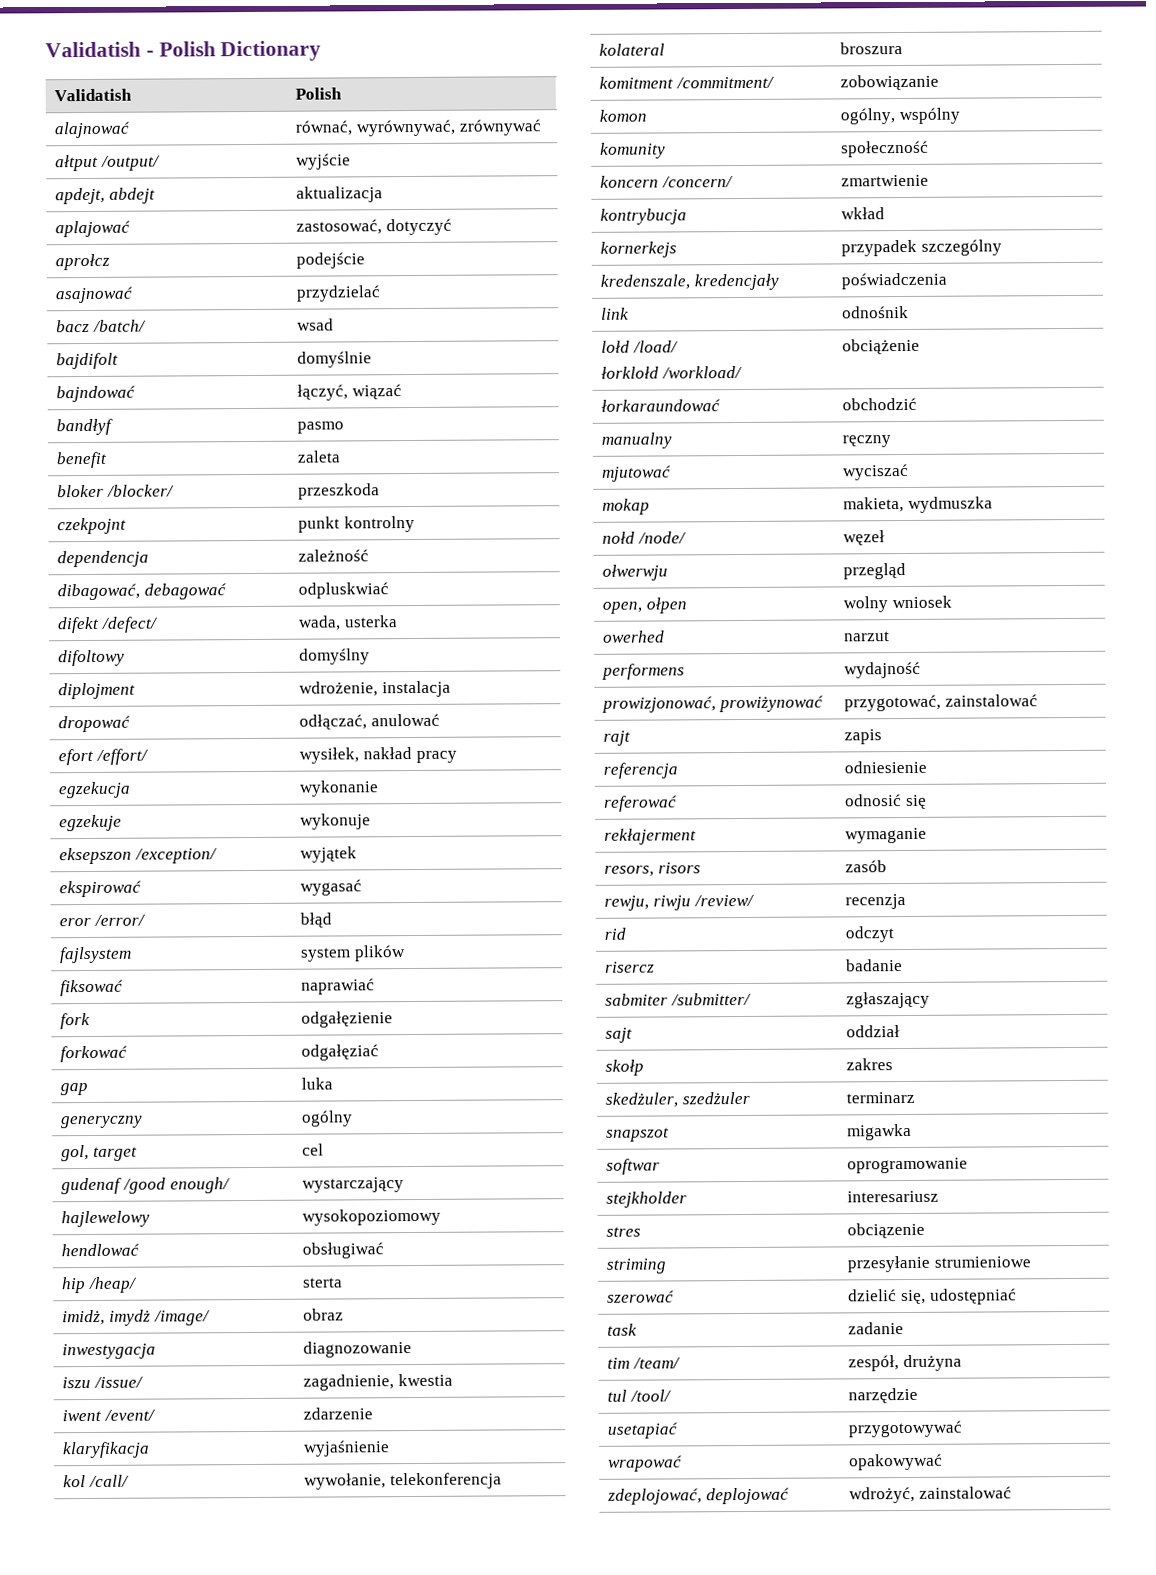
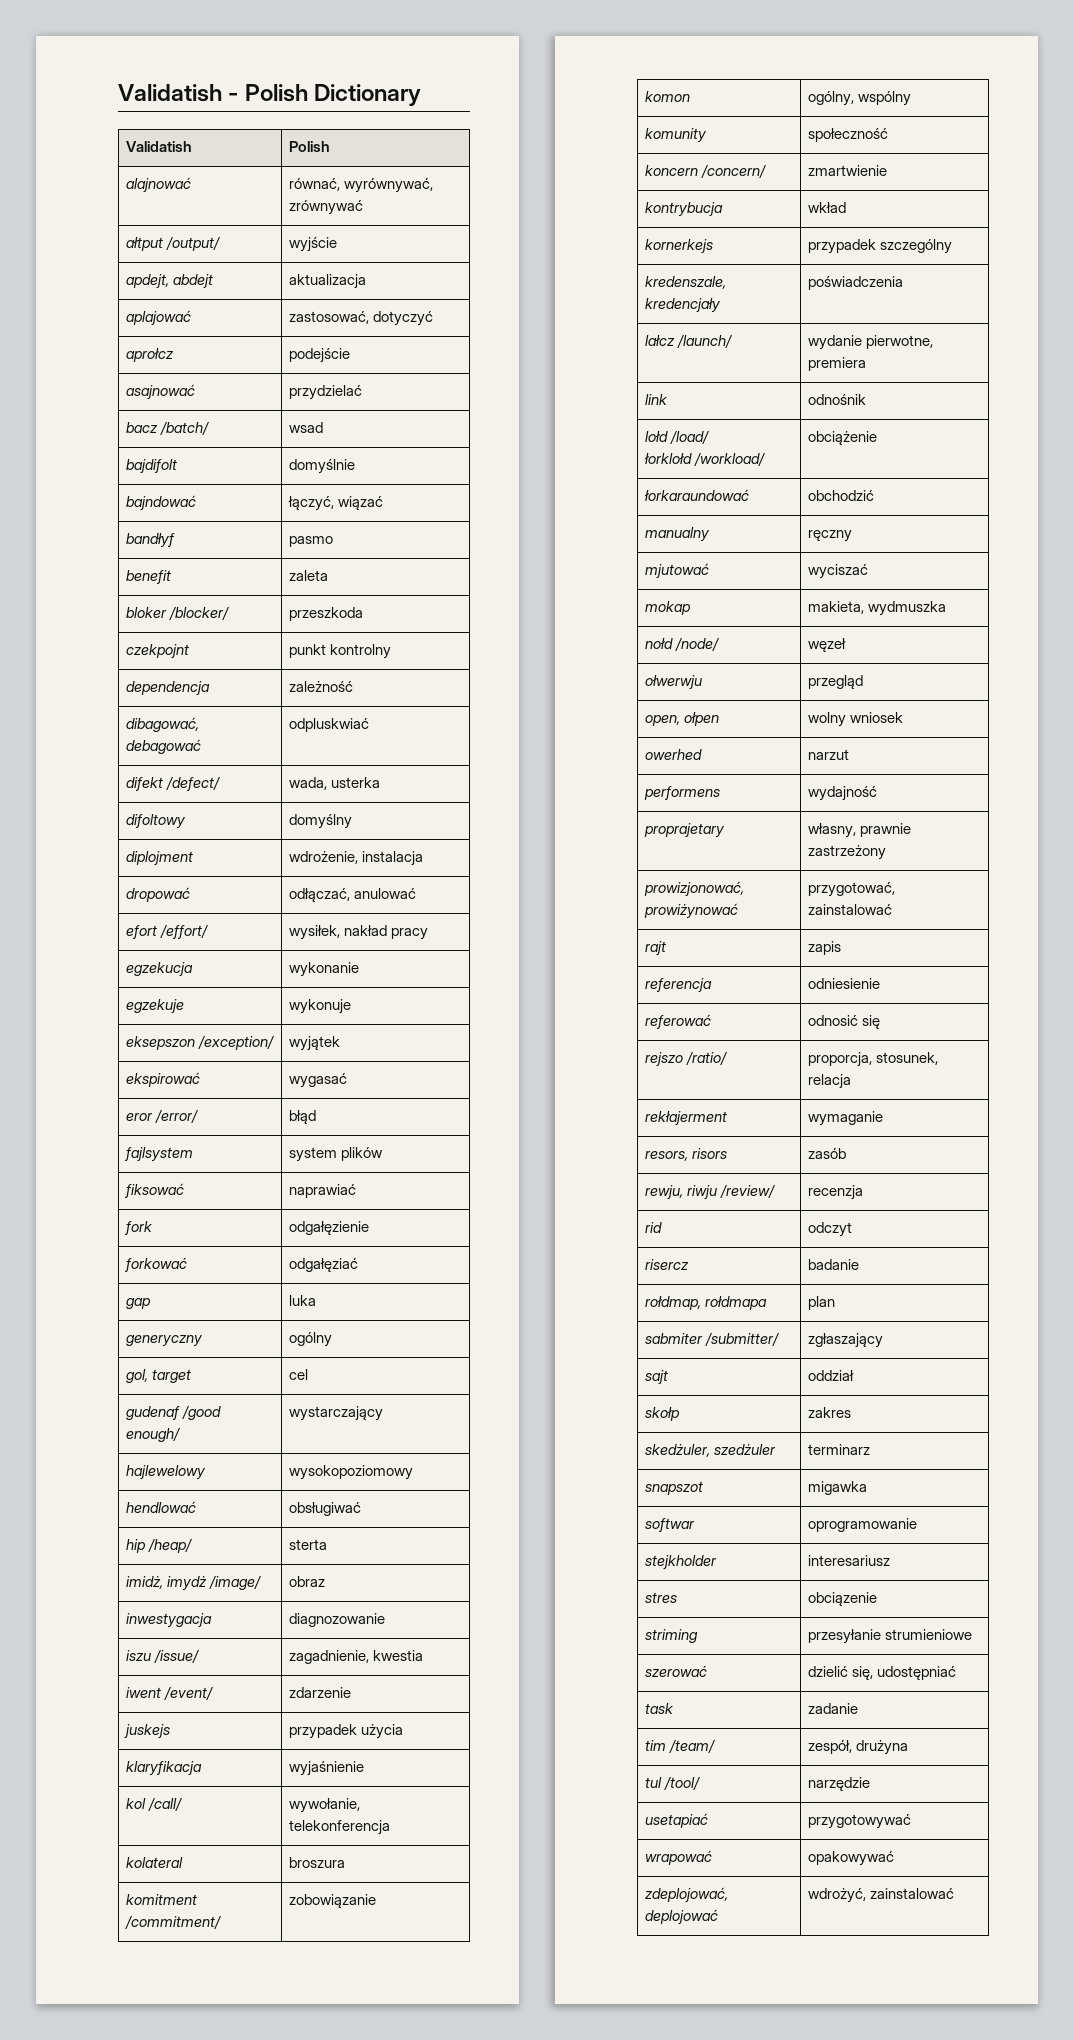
(374, 1413) none -> [123,1724,170,1739] [288,1724,403,1739] // juskejs | przypadek użycia
(948, 281) none -> [644,334,733,348] [807,335,933,350] [807,357,866,371] // lałcz /launch/ | wydanie pierwotne, premiera
(922, 670) none -> [643,823,725,838] [807,823,911,838] [807,845,886,860] // proprajetary | własny, prawnie zastrzeżony
(928, 801) none -> [644,1051,728,1067] [807,1052,938,1067] [807,1074,851,1089] // rejszo /ratio/ | proporcja, stosunek, relacja
(904, 965) none -> [644,1296,767,1310] [807,1296,835,1310] // rołdmap, rołdmapa | plan

